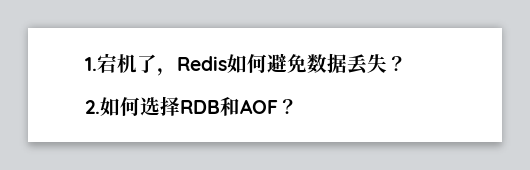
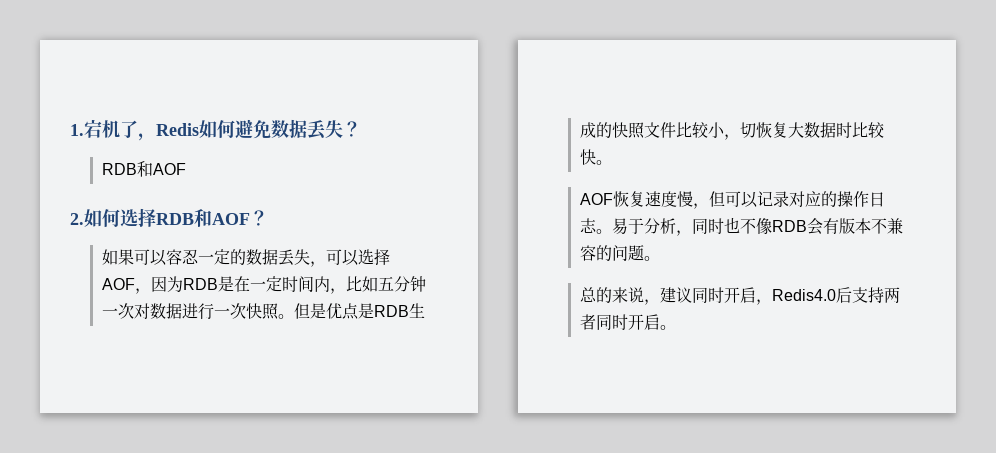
(407, 63) none -> [101,161,186,177] // RDB和AOF
(298, 106) none -> [101,249,390,267] [101,276,426,294] [101,303,425,320] [579,122,885,140] [579,149,612,165] [579,191,885,209] [579,217,903,236] [579,245,660,261] [579,287,900,305] [579,314,676,330] // 如果可以容忍一定的数据丢失，可以选择AOF，因为RDB是在一定时间内，比如五分钟一次对数据进行一次快照。但是优点是RDB生成的快照文件比较小，切恢复大数据时比较快。 // AOF恢复速度慢，但可以记录对应的操作日志。易于分析，同时也不像RDB会有版本不兼容的问题。 // 总的来说，建议同时开启，Redis4.0后支持两者同时开启。

